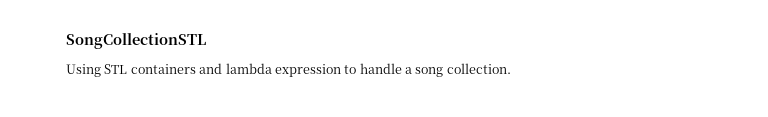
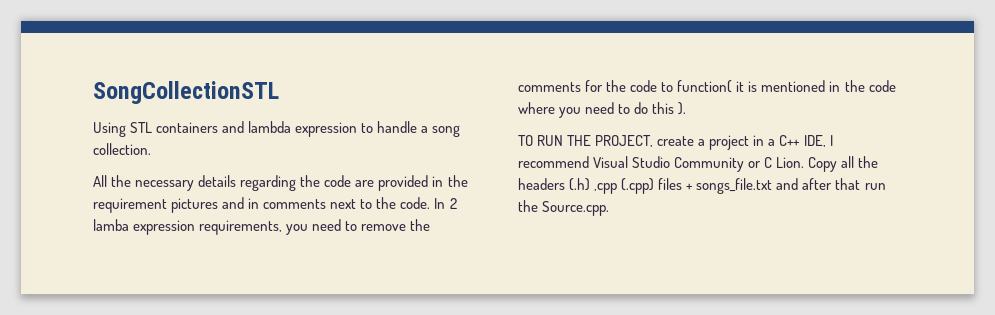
(511, 68) none -> [93,175,468,191] [93,197,457,213] [93,219,431,235] [518,80,896,93] [518,102,687,118] [518,135,833,150] [518,156,879,172] [518,178,886,194] [518,200,610,216] // All the necessary details regarding the code are provided in the requirement pictures and in comments next to the code. In 2 lamba expression requirements, you need to remove the comments for the code to function( it is mentioned in the code where you need to do this ). // TO RUN THE PROJECT, create a project in a C++ IDE, I recommend Visual Studio Community or C Lion. Copy all the headers (.h) ,cpp (.cpp) files + songs_file.txt and after that run the Source.cpp.

